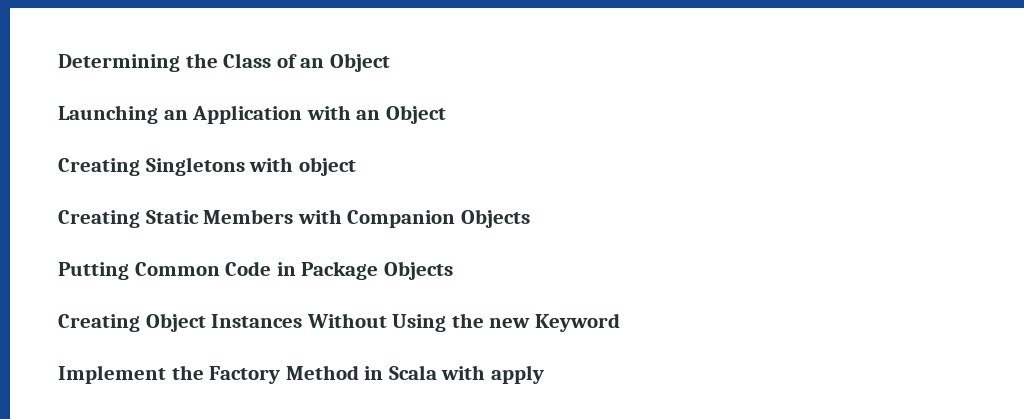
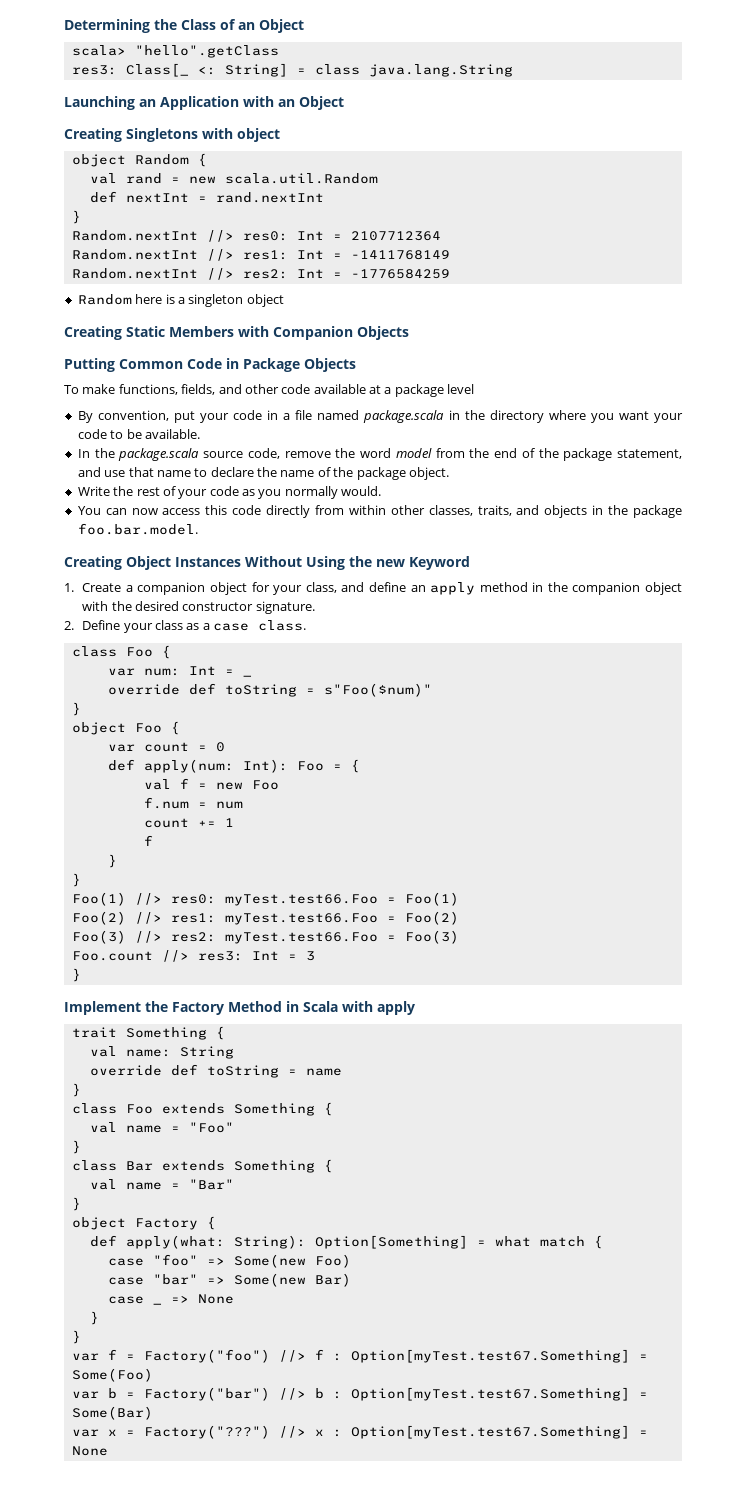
(390, 62) none -> [71,45,279,58] [71,63,513,77] // scala> "hello".getClass // res3: Class[_ <: String] = class java.lang.String
(356, 166) none -> [71,153,207,167] [89,173,378,184] [89,191,324,203] [71,210,81,224] [71,230,441,242] [71,249,450,261] [71,268,450,280] [77,294,284,307] // object Random { // val rand = new scala.util.Random // def nextInt = rand.nextInt // } // Random.nextInt //> res0: Int = 2107712364 // Random.nextInt //> res1: Int = -1411768149 // Random.nextInt //> res2: Int = -1776584259 // Random here is a singleton object
(453, 270) none -> [64,384,475,397] [77,410,683,423] [77,429,200,439] [77,448,682,461] [77,467,449,480] [77,486,382,499] [77,505,682,518] [77,523,198,535] // To make functions, fields, and other code available at a package level // By convention, put your code in a file named package.scala in the directory where you want your code to be available. // In the package.scala source code, remove the word model from the end of the package statement, and use that name to declare the name of the package object. // Write the rest of your code as you normally would. // You can now access this code directly from within other classes, traits, and objects in the package foo.bar.model.
(620, 322) none -> [64,582,682,595] [82,601,315,614] [64,620,307,633] [71,645,171,659] [107,666,234,676] [242,675,252,677] [107,683,432,697] [71,702,81,716] [71,721,180,735] [107,742,225,752] [107,759,360,773] [143,778,279,790] [143,797,243,809] [143,818,234,828] [143,835,153,846] [107,854,117,868] [71,873,81,887] [71,892,459,906] [71,911,459,925] [71,930,459,944] [71,950,315,962] [71,968,81,982] // 1. Create a companion object for your class, and define an apply method in the companion object with the desired constructor signature. // 2. Define your class as a case class. // class Foo { // var num: Int = _ // override def toString = s"Foo($num)" // } // object Foo { // var count = 0 // def apply(num: Int): Foo = { // val f = new Foo // f.num = num // count += 1 // f // } // } // Foo(1) //> res0: myTest.test66.Foo = Foo(1) // Foo(2) //> res1: myTest.test66.Foo = Foo(2) // Foo(3) //> res2: myTest.test66.Foo = Foo(3) // Foo.count //> res3: Int = 3 // }
(544, 374) none -> [71,1026,225,1040] [89,1046,234,1059] [89,1064,342,1078] [71,1083,81,1097] [71,1102,333,1116] [89,1122,234,1133] [71,1140,81,1154] [71,1159,333,1173] [89,1179,234,1190] [71,1197,81,1211] [71,1216,216,1230] [89,1235,603,1249] [107,1254,351,1268] [107,1273,351,1287] [107,1296,162,1305] [170,1294,234,1304] [89,1311,99,1325] [71,1330,81,1344] [71,1349,648,1363] [71,1368,153,1382] [71,1387,648,1401] [71,1406,153,1420] [71,1425,648,1439] [71,1446,108,1456] // trait Something { // val name: String // override def toString = name // } // class Foo extends Something { // val name = "Foo" // } // class Bar extends Something { // val name = "Bar" // } // object Factory { // def apply(what: String): Option[Something] = what match { // case "foo" => Some(new Foo) // case "bar" => Some(new Bar) // case _ => None // } // } // var f = Factory("foo") //> f : Option[myTest.test67.Something] = Some(Foo) // var b = Factory("bar") //> b : Option[myTest.test67.Something] = Some(Bar) // var x = Factory("???") //> x : Option[myTest.test67.Something] = None

